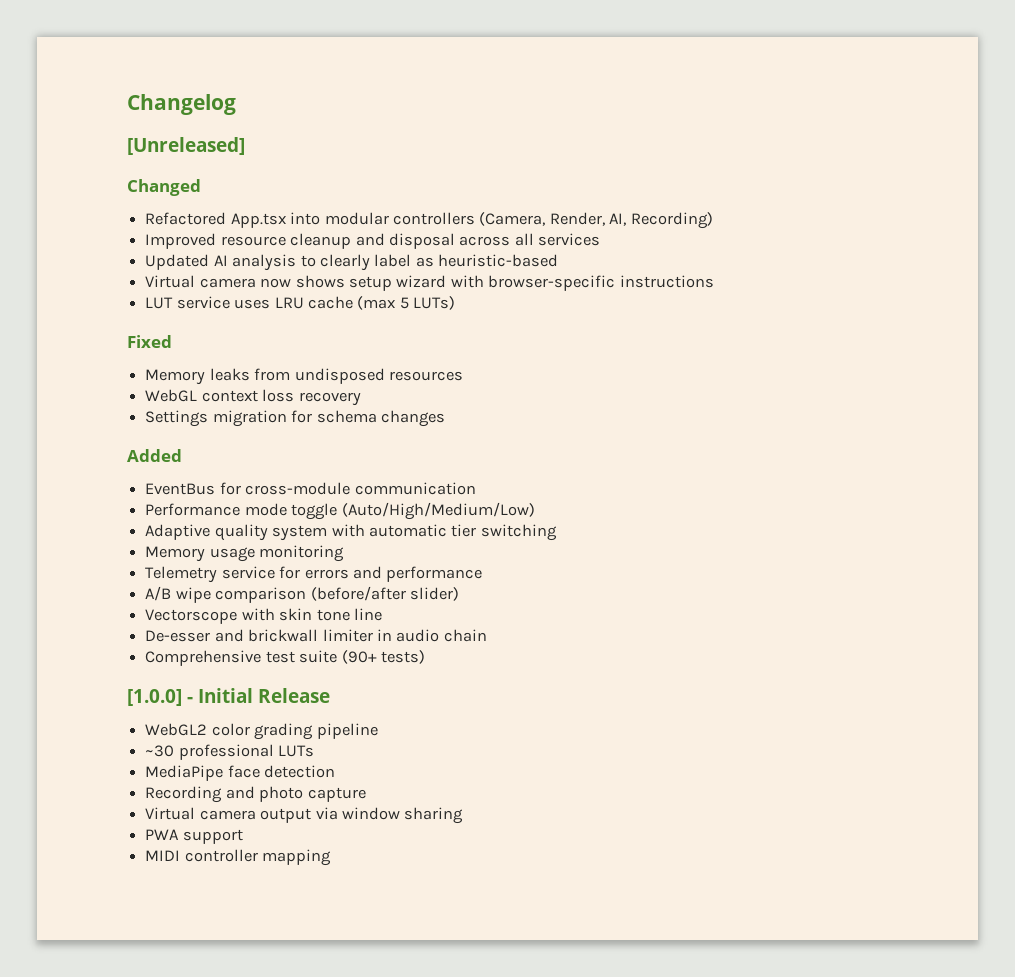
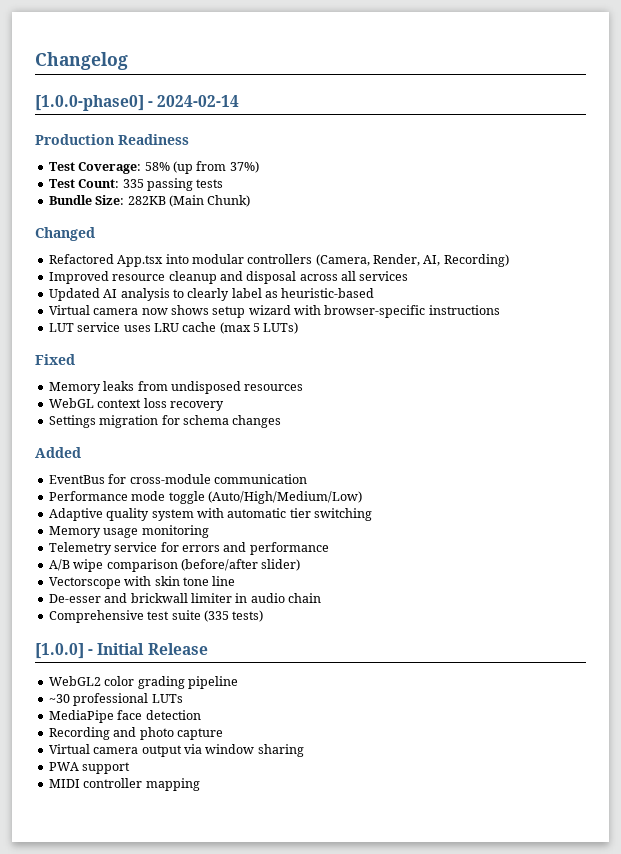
[127,137,245,155] [Unreleased] -> [35,95,240,111] [35,134,189,145] [48,161,259,174] [48,178,224,191] [48,195,251,207] [1.0.0-phase0] - 2024-02-14 // Production Readiness // Test Coverage: 58% (up from 37%) // Test Count: 335 passing tests // Bundle Size: 282KB (Main Chunk)
[341,650,377,664] (90+ -> [203,610,229,622] (335

